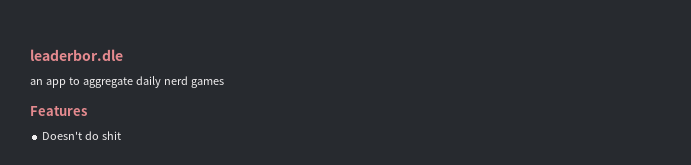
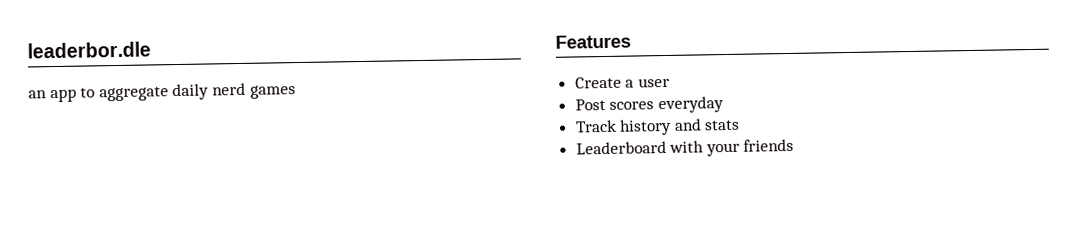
[42,131,122,140] Doesn't do shit -> [574,76,670,89] [574,96,724,114] [574,118,741,136] [575,138,795,157] Create a user // Post scores everyday // Track history and stats // Leaderboard with your friends

